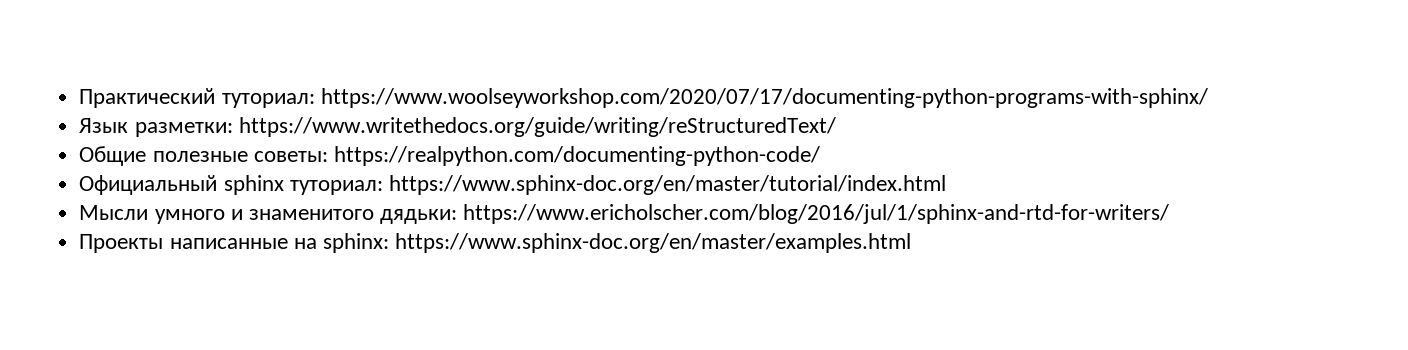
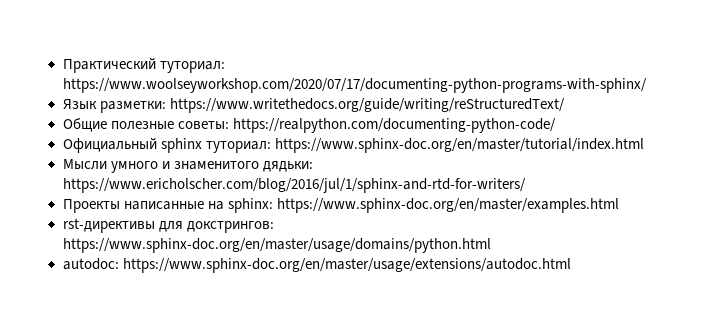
(912, 243) none -> [62,218,274,233] [62,238,491,253] [62,258,571,273] // rst-директивы для докстрингов: https://www.sphinx-doc.org/en/master/usage/domains/python.html // autodoc: https://www.sphinx-doc.org/en/master/usage/extensions/autodoc.html

